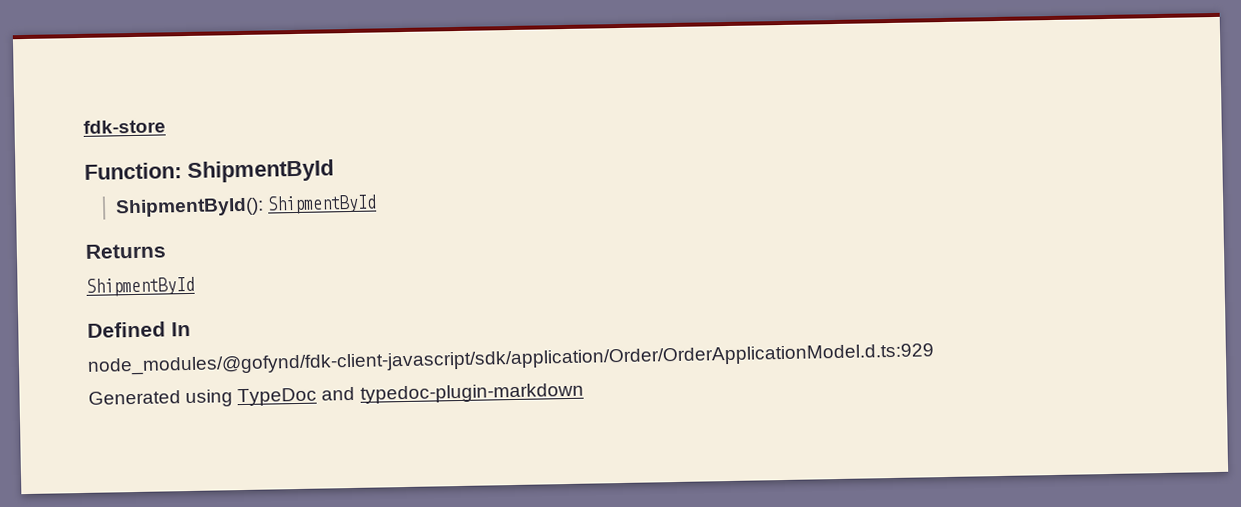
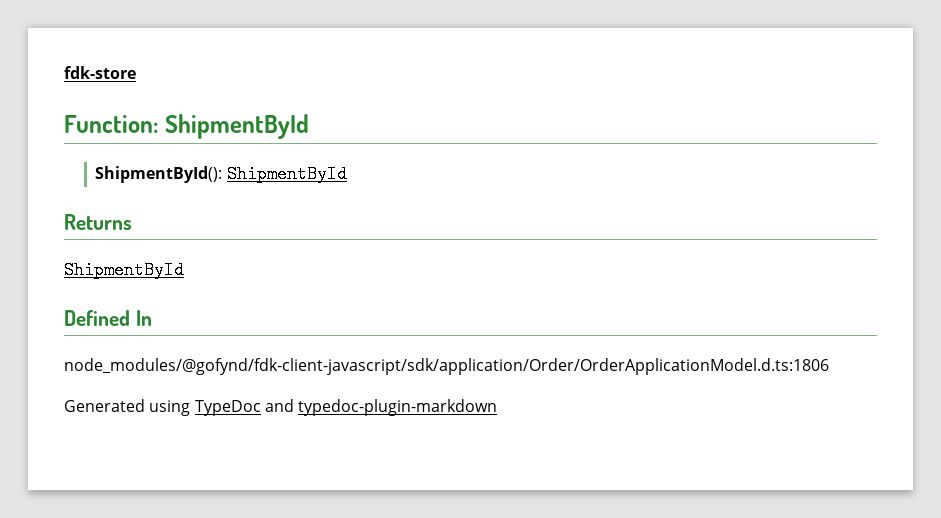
[87,343,935,376] node_modules/@gofynd/fdk-client-javascript/sdk/application/Order/OrderApplicationModel.d.ts:929 -> [64,358,829,375] node_modules/@gofynd/fdk-client-javascript/sdk/application/Order/OrderApplicationModel.d.ts:1806

